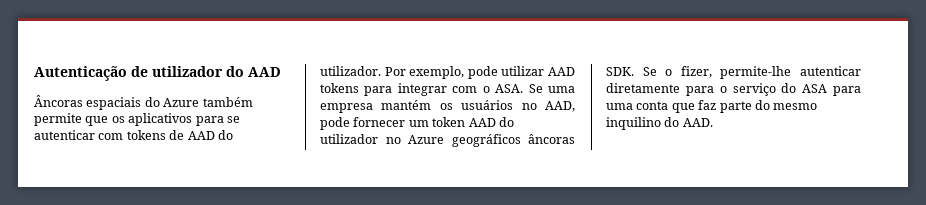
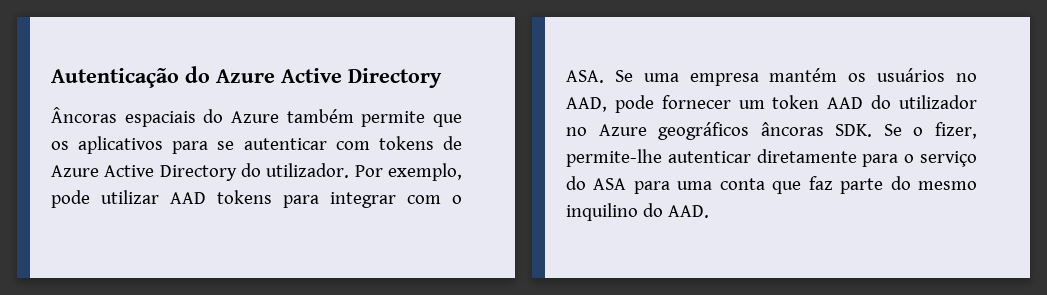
[131,66,281,77] de utilizador do AAD -> [185,66,442,88] do Azure Active Directory
[187,131,215,140] AAD -> [51,165,237,181] Azure Active Directory

